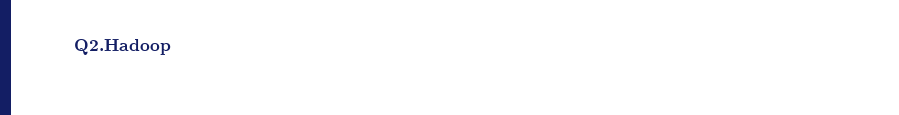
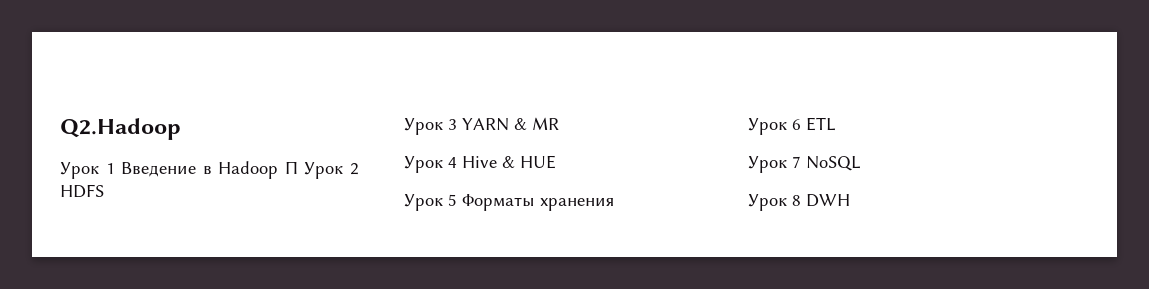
(171, 47) none -> [60,161,359,179] [60,184,104,198] [404,117,559,135] [404,155,556,173] [404,194,614,211] [748,117,836,135] [748,156,861,173] [748,194,850,211] // Урок 1 Введение в Hadoop П Урок 2 HDFS // Урок 3 YARN & MR // Урок 4 Hive & HUE // Урок 5 Форматы хранения // Урок 6 ETL // Урок 7 NoSQL // Урок 8 DWH

